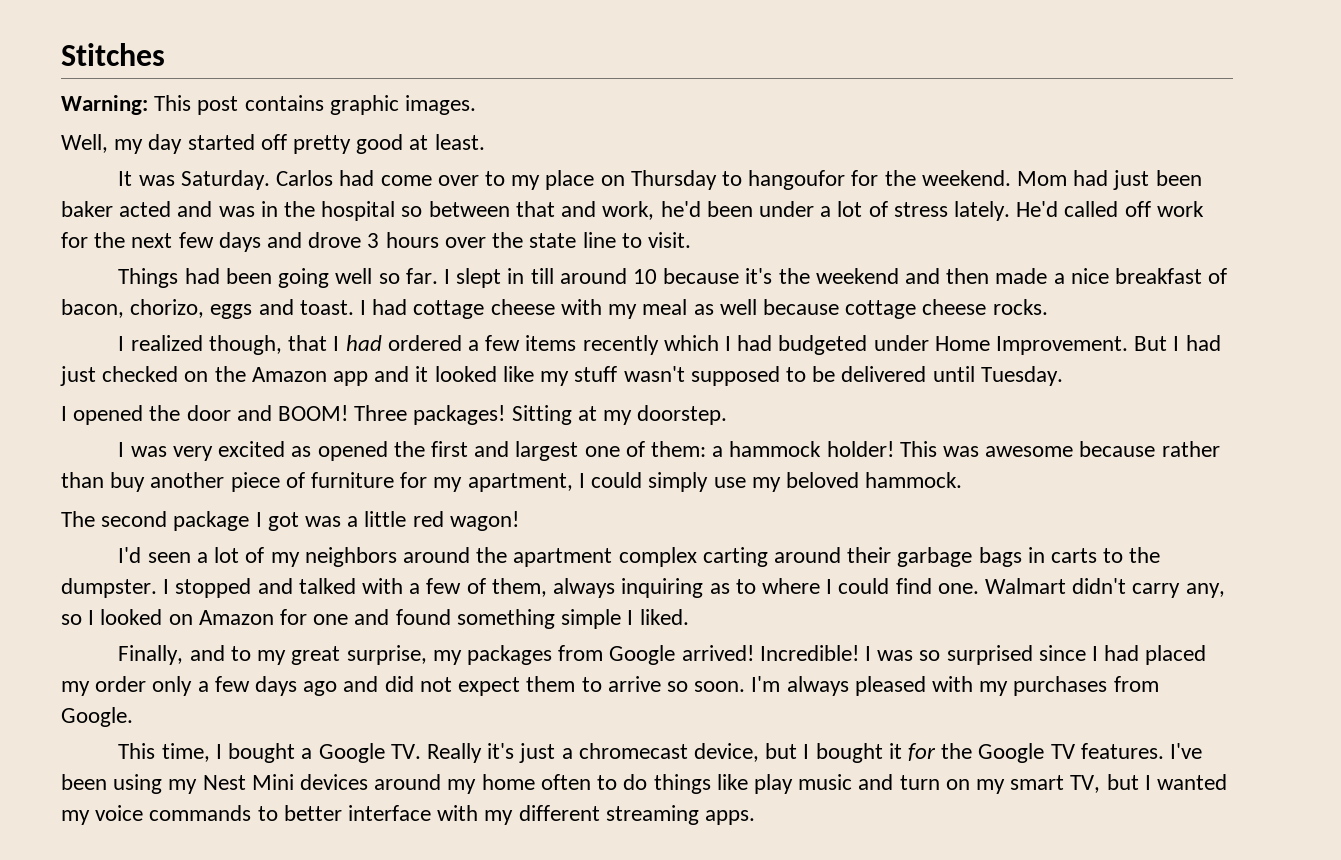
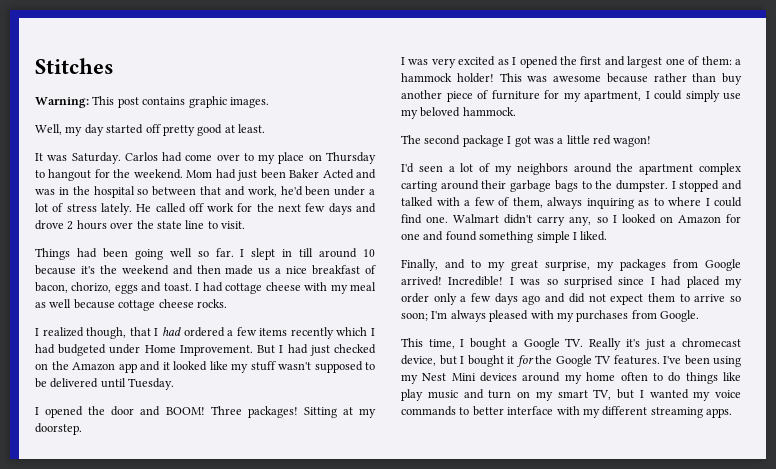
[748,170,846,190] hangoufor -> [48,169,92,181] hangout
[61,201,172,217] baker acted -> [289,169,354,179] Baker Acted
[1016,201,1059,217] He'd -> [136,204,152,212] He
[367,233,380,248] 3 -> [67,221,74,230] 2
(1048, 276) none -> [258,268,271,275] us
(312, 451) none -> [512,57,517,65] I
[1027,547,1098,563] in carts -> (578, 186) none
[694,681,746,692] soon. -> [401,312,428,321] soon;

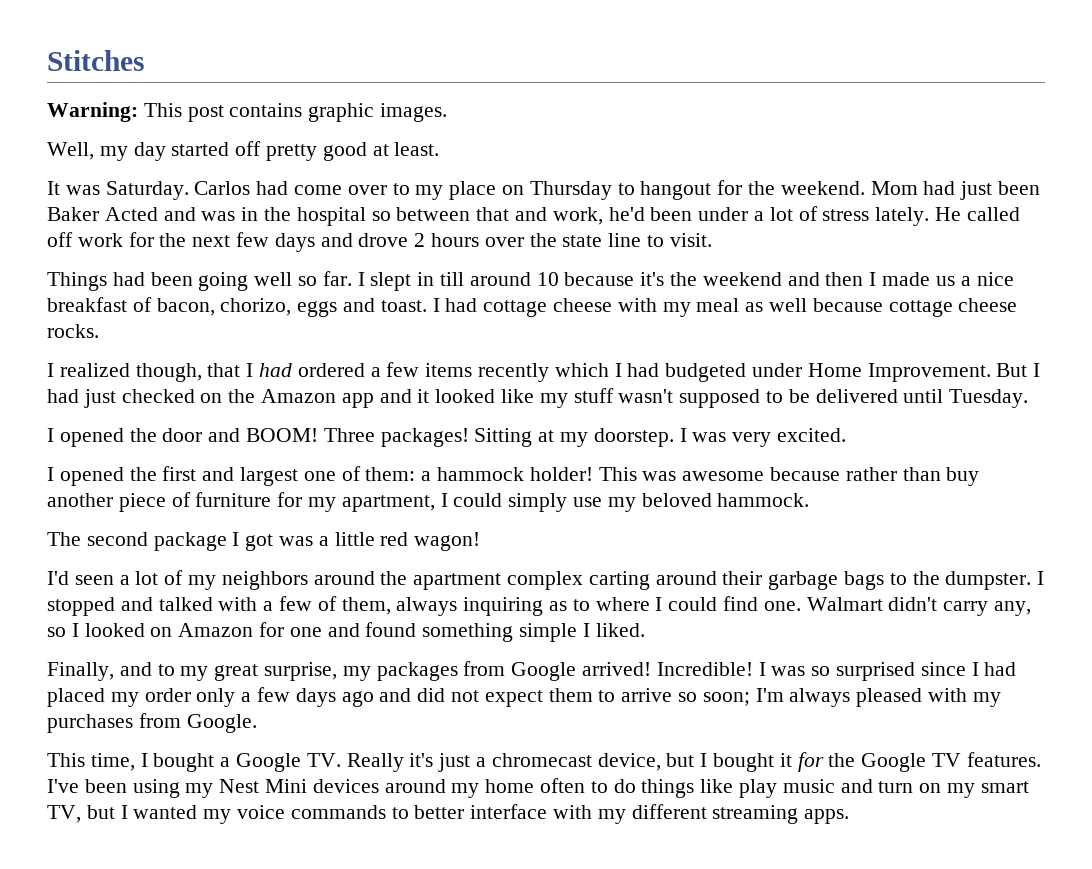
(221, 269) none -> [869,272,877,286] I
(82, 429) // -> (674, 437) none
[458,56,509,66] excited as -> [777,428,847,442] excited. //

